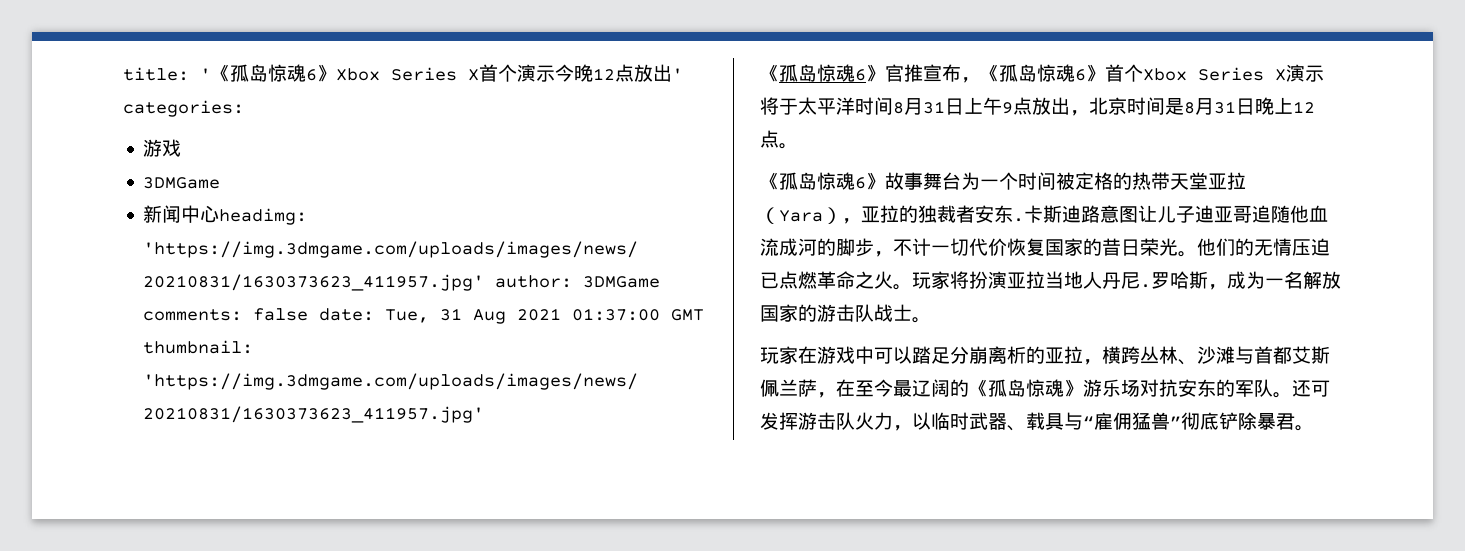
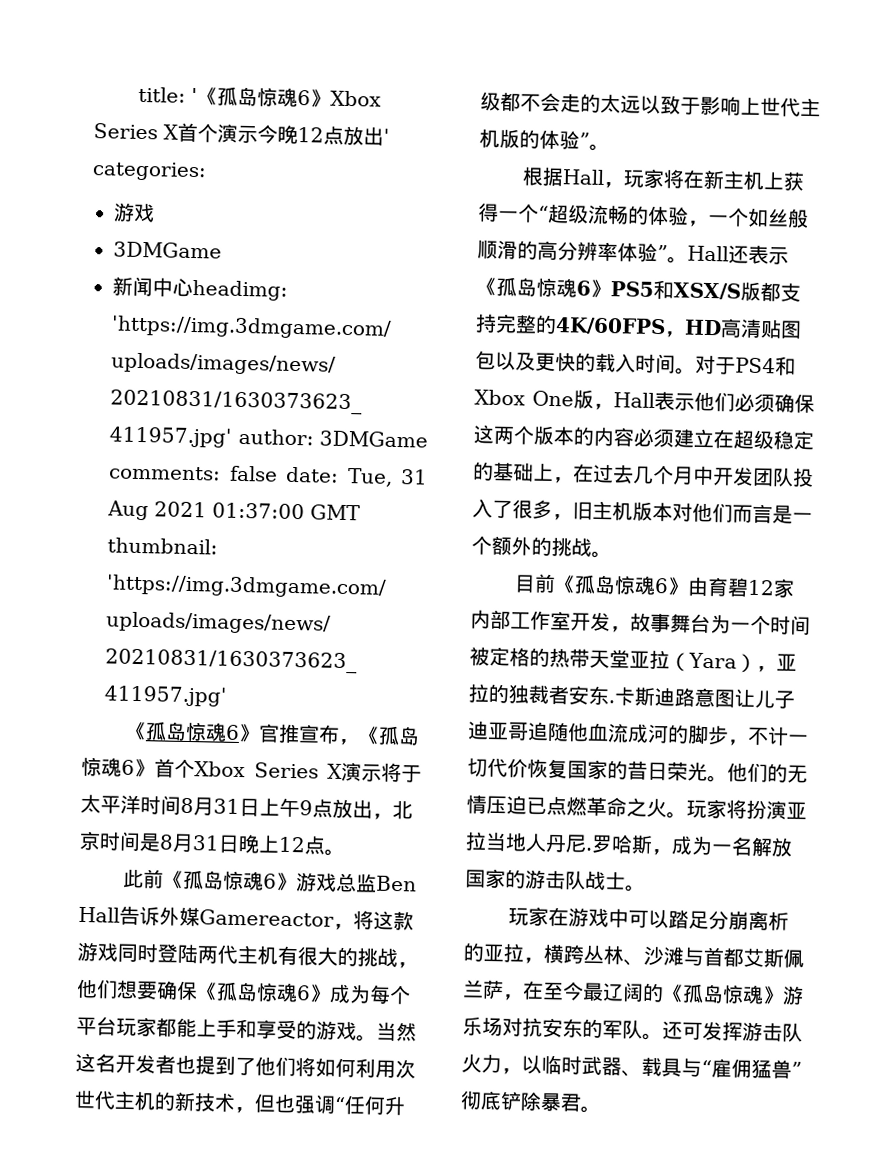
[760,172,885,190] 《孤岛惊魂6》 -> [122,868,417,893] [78,905,414,931] [77,941,418,969] [76,978,411,1005] [76,1016,417,1042] [75,1052,416,1079] [74,1089,406,1116] [480,91,821,118] [479,128,610,152] [521,166,805,191] [478,202,809,228] [477,239,789,265] [476,276,801,302] [475,313,802,339] [475,350,796,376] [474,389,815,414] [473,424,815,451] [473,461,814,488] [472,498,813,524] [471,535,612,559] [513,573,795,598] [470,609,631,633] 此前《孤岛惊魂6》游戏总监Ben Hall告诉外媒Gamereactor，将这款游戏同时登陆两代主机有很大的挑战，他们想要确保《孤岛惊魂6》成为每个平台玩家都能上手和享受的游戏。当然这名开发者也提到了他们将如何利用次世代主机的新技术，但也强调“任何升级都不会走的太远以致于影响上世代主机版的体验”。 // 根据Hall，玩家将在新主机上获得一个“超级流畅的体验，一个如丝般顺滑的高分辨率体验”。Hall还表示《孤岛惊魂6》PS5和XSX/S版都支持完整的4K/60FPS，HD高清贴图包以及更快的载入时间。对于PS4和Xbox One版，Hall表示他们必须确保这两个版本的内容必须建立在超级稳定的基础上，在过去几个月中开发团队投入了很多，旧主机版本对他们而言是一个额外的挑战。 // 目前《孤岛惊魂6》由育碧12家内部工作室开发，

